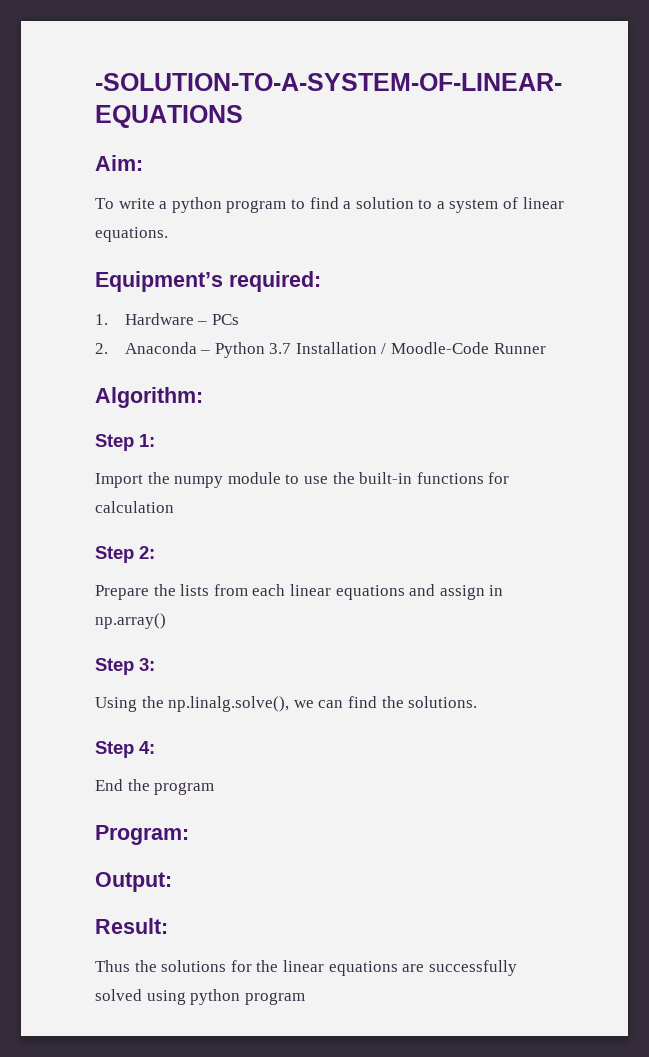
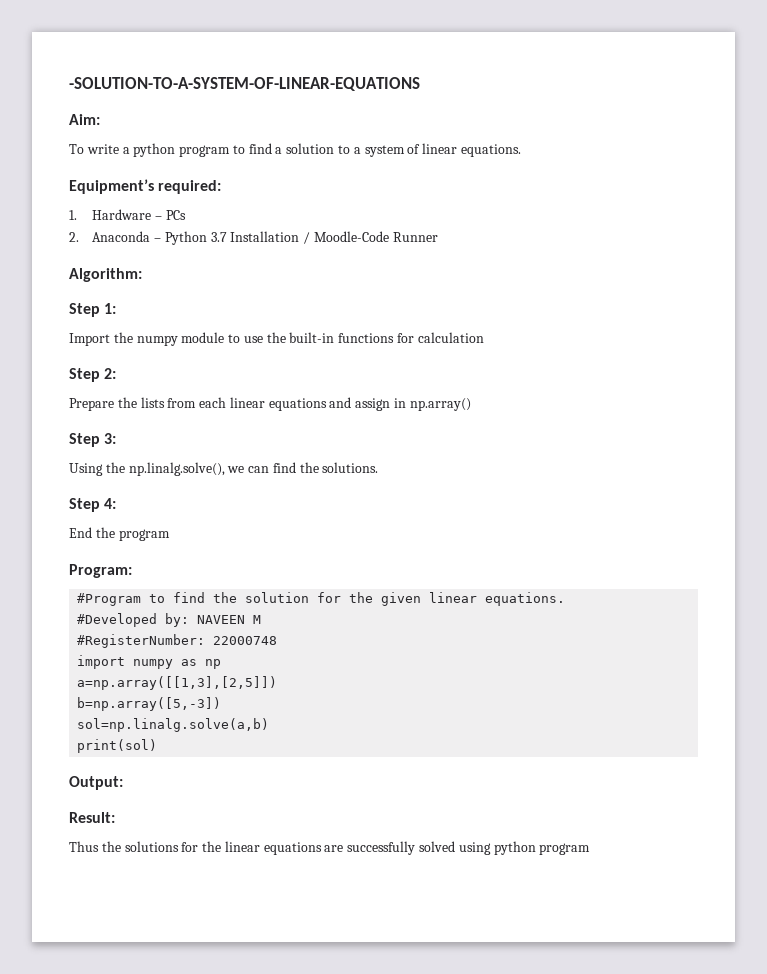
(189, 835) none -> [77,592,566,606] [77,613,262,627] [77,634,278,648] [77,655,222,669] [77,676,278,690] [77,697,222,711] [77,718,270,732] [77,739,158,753] // #Program to find the solution for the given linear equations. // #Developed by: NAVEEN M // #RegisterNumber: 22000748 // import numpy as np // a=np.array([[1,3],[2,5]]) // b=np.array([5,-3]) // sol=np.linalg.solve(a,b) // print(sol)

